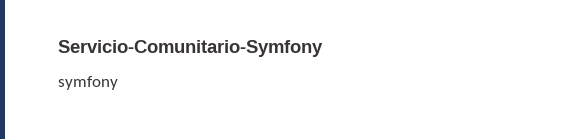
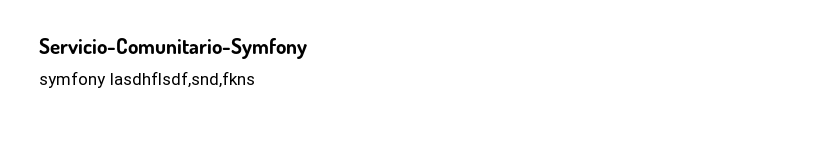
(118, 83) none -> [109,71,255,88] lasdhflsdf,snd,fkns

